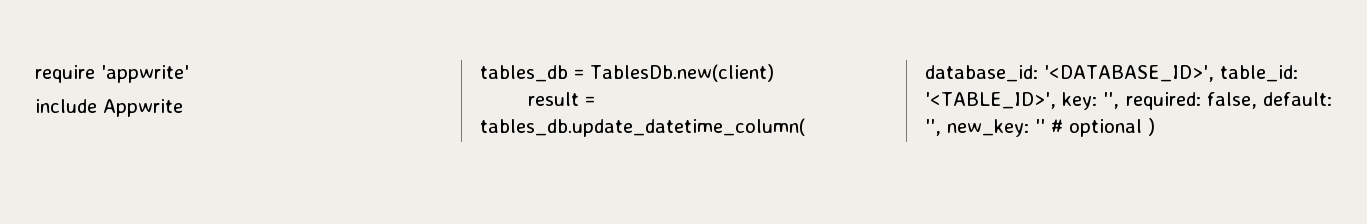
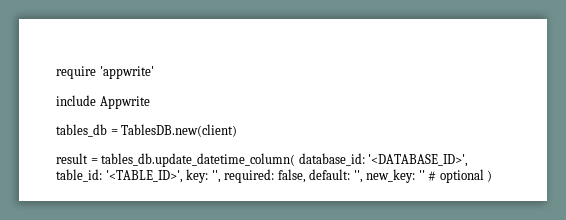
[590,64,774,82] TablesDb.new(client) -> [121,124,238,137] TablesDB.new(client)

